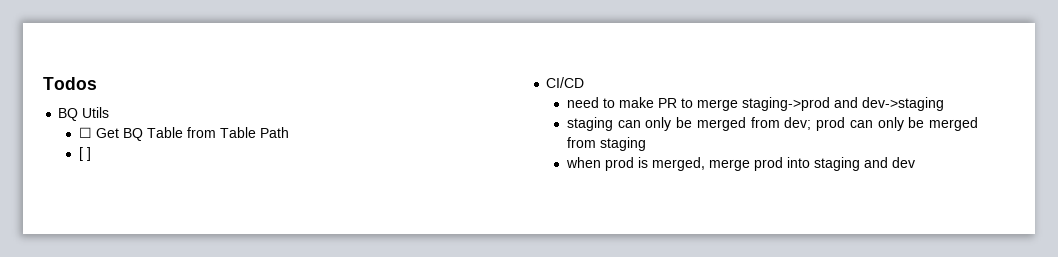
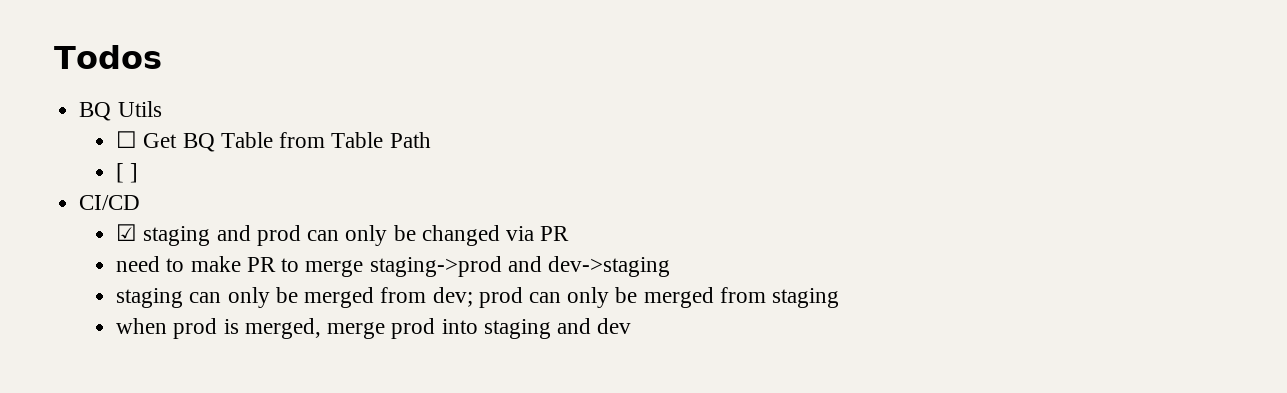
(585, 82) none -> [116,224,570,246] // ☑ staging and prod can only be changed via PR

